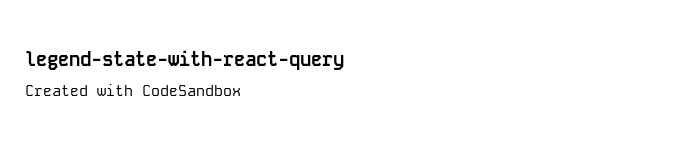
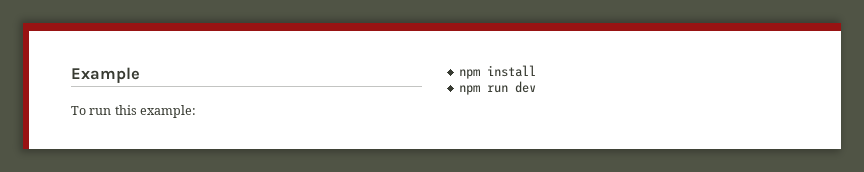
[25,50,344,70] [25,84,241,96] legend-state-with-react-query // Created with CodeSandbox -> [71,67,140,83] [71,105,197,118] [458,65,536,79] [458,81,536,95] Example // To run this example: // npm install // npm run dev

